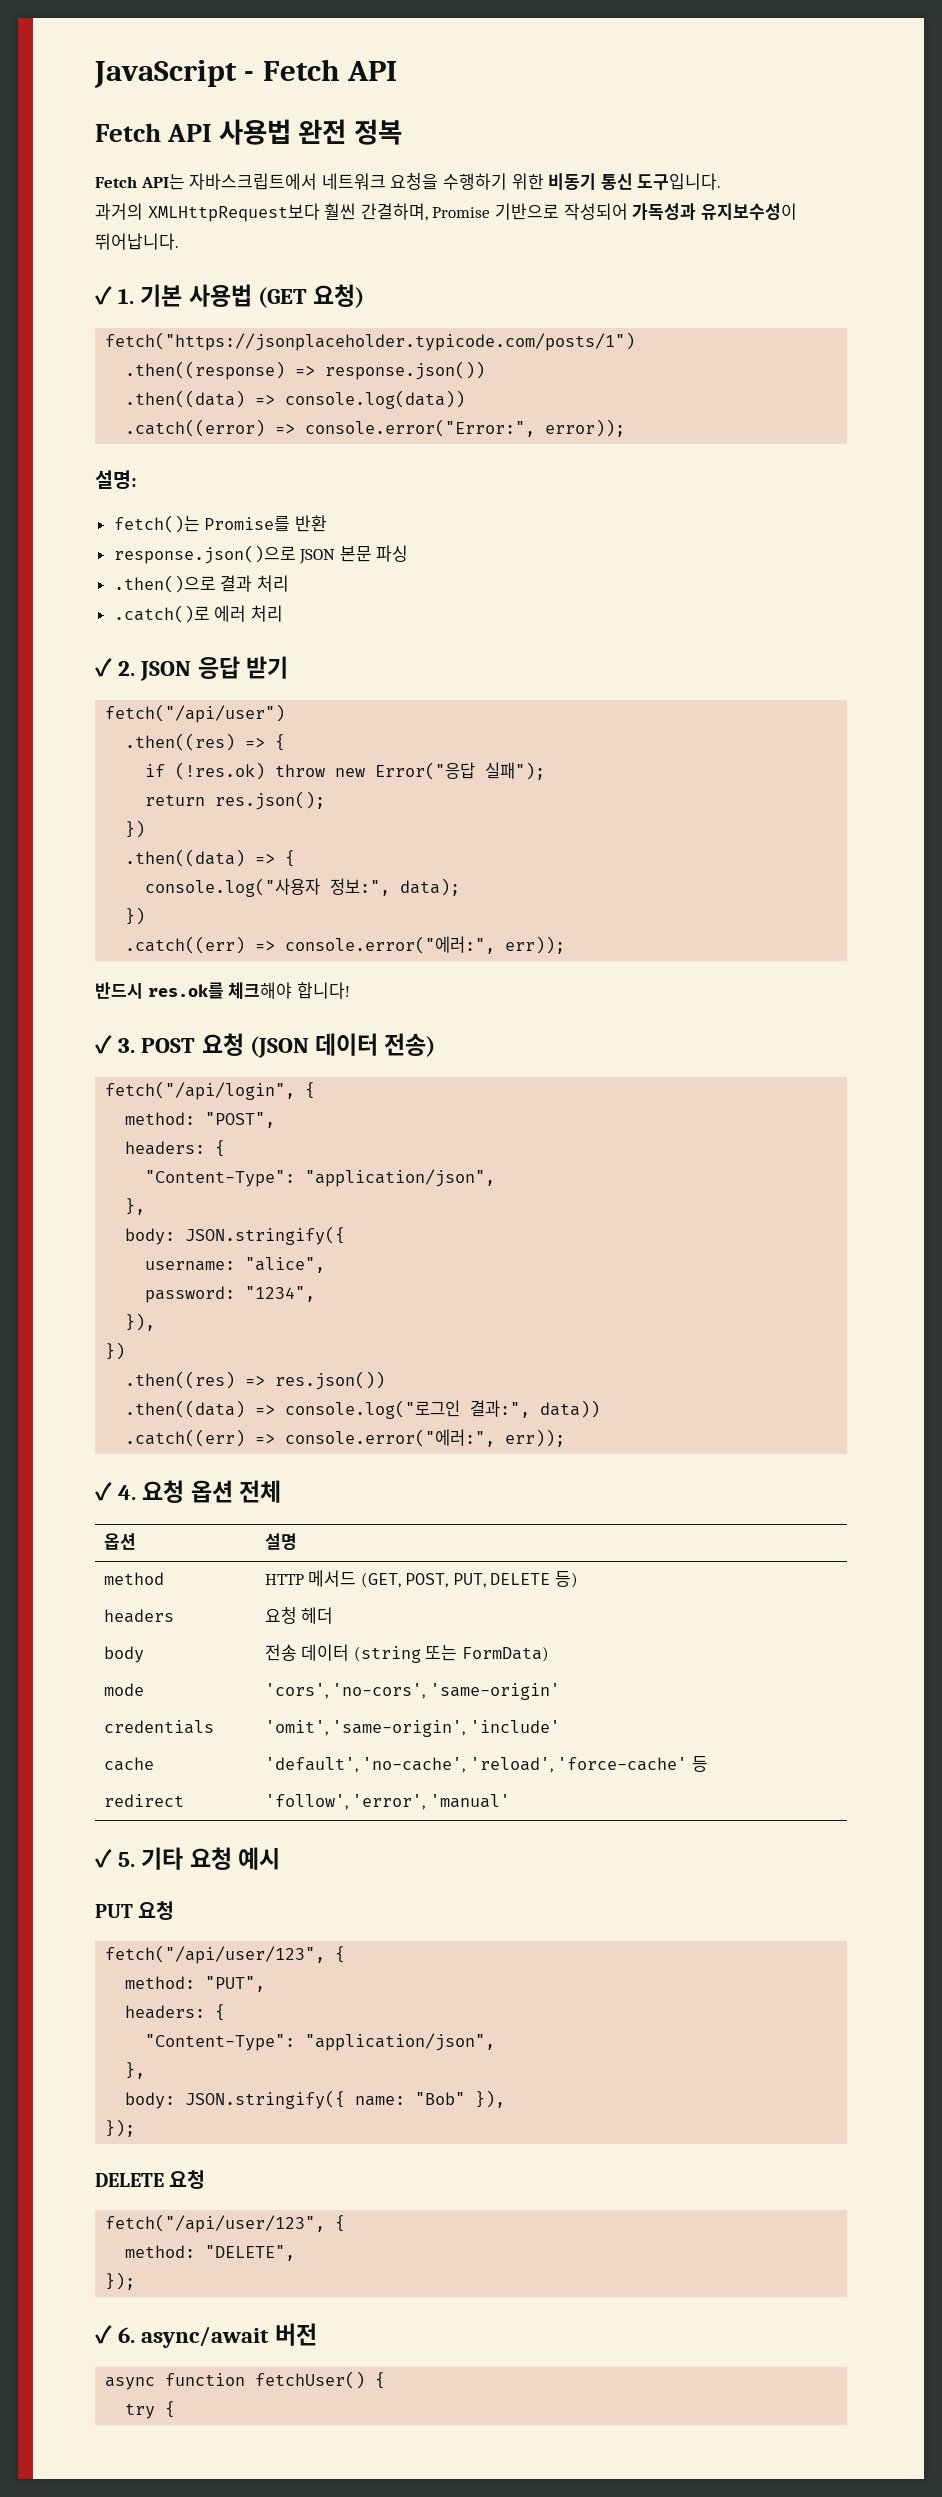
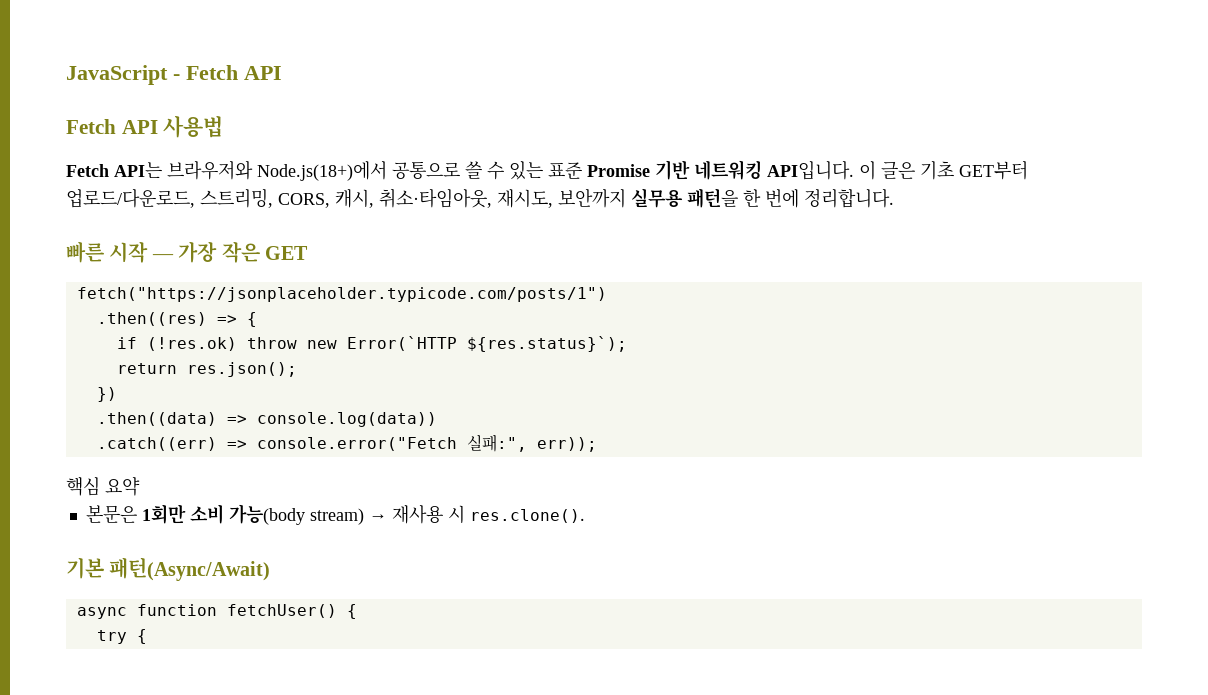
[298,119,402,145] 완전 정복 -> (224, 126) none
[189,173,722,190] [95,203,797,222] [95,233,179,250] [95,284,365,308] [105,332,636,351] [125,361,486,380] [125,390,466,409] [125,419,626,437] [95,470,137,489] [113,515,327,533] [113,545,409,564] [113,575,289,593] [113,605,283,623] [95,656,288,681] [105,704,286,723] 자바스크립트에서 네트워크 요청을 수행하기 위한 비동기 통신 도구입니다. // 과거의 XMLHttpRequest보다 훨씬 간결하며, Promise 기반으로 작성되어 가독성과 유지보수성이 뛰어납니다. // ✓ 1. 기본 사용법 (GET 요청) // fetch("https://jsonplaceholder.typicode.com/posts/1") // .then((response) => response.json()) // .then((data) => console.log(data)) // .catch((error) => console.error("Error:", error)); // 설명: // fetch()는 Promise를 반환 // response.json()으로 JSON 본문 파싱 // .then()으로 결과 처리 // .catch()로 에러 처리 // ✓ 2. JSON 응답 받기 // fetch("/api/user") -> [167,160,1028,181] [66,188,894,208] [66,241,308,263] [76,287,607,302] 브라우저와 Node.js(18+)에서 공통으로 쓸 수 있는 표준 Promise 기반 네트워킹 API입니다. 이 글은 기초 GET부터 업로드/다운로드, 스트리밍, CORS, 캐시, 취소·타임아웃, 재시도, 보안까지 실무용 패턴을 한 번에 정리합니다. // 빠른 시작 — 가장 작은 GET // fetch("https://jsonplaceholder.typicode.com/posts/1")
[375,762,546,780] Error("응답 실패"); -> [346,336,627,352] Error(`HTTP ${res.status}`);
[285,850,296,867] [145,878,461,897] [125,907,146,925] [125,936,566,954] [95,982,350,999] [95,1033,436,1058] [105,1081,316,1100] [125,1112,276,1128] [125,1140,226,1157] [145,1169,496,1187] [125,1198,146,1215] [125,1226,346,1245] [145,1257,326,1273] [145,1286,316,1303] [125,1313,156,1331] [105,1342,126,1360] [125,1371,386,1390] [125,1400,601,1419] [125,1429,566,1447] [95,1480,281,1503] [103,1533,136,1550] [264,1533,297,1550] [103,1572,164,1585] [264,1570,579,1588] [103,1609,174,1623] [264,1607,334,1624] [103,1646,144,1663] [264,1644,549,1663] [103,1683,144,1696] [264,1683,560,1700] [103,1720,214,1734] [264,1720,560,1737] [103,1757,154,1771] [264,1756,708,1773] [103,1794,184,1807] [264,1794,510,1810] [95,1847,280,1870] [95,1901,175,1920] [105,1945,346,1964] [125,1976,266,1992] [125,2004,226,2021] [145,2033,496,2051] [125,2062,146,2079] [125,2090,506,2109] [105,2119,136,2137] [95,2170,206,2189] [105,2214,346,2233] [125,2245,296,2261] [105,2272,136,2290] [95,2323,317,2348] { // console.log("사용자 정보:", data); // }) // .catch((err) => console.error("에러:", err)); // 반드시 res.ok를 체크해야 합니다! // ✓ 3. POST 요청 (JSON 데이터 전송) // fetch("/api/login", { // method: "POST", // headers: { // "Content-Type": "application/json", // }, // body: JSON.stringify({ // username: "alice", // password: "1234", // }), // }) // .then((res) => res.json()) // .then((data) => console.log("로그인 결과:", data)) // .catch((err) => console.error("에러:", err)); // ✓ 4. 요청 옵션 전체 // 옵션 | 설명 // method | HTTP 메서드 (GET, POST, PUT, DELETE 등) // headers | 요청 헤더 // body | 전송 데이터 (string 또는 FormData) // mode | 'cors', 'no-cors', 'same-origin' // credentials | 'omit', 'same-origin', 'include' // cache | 'default', 'no-cache', 'reload', 'force-cache' 등 // redirect | 'follow', 'error', 'manual' // ✓ 5. 기타 요청 예시 // PUT 요청 // fetch("/api/user/123", { // method: "PUT", // headers: { // "Content-Type": "application/json", // }, // body: JSON.stringify({ name: "Bob" }), // }); // DELETE 요청 // fetch("/api/user/123", { // method: "DELETE", // }); // ✓ 6. async/await 버전 -> [256,412,437,427] [96,434,597,452] [66,476,140,496] [85,504,585,525] [66,557,271,581] console.log(data)) // .catch((err) => console.error("Fetch 실패:", err)); // 핵심 요약 // 본문은 1회만 소비 가능(body stream) → 재사용 시 res.clone(). // 기본 패턴(Async/Await)

